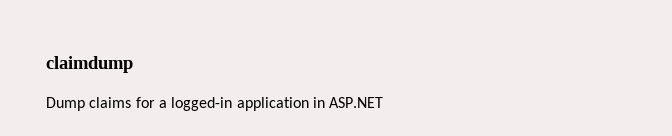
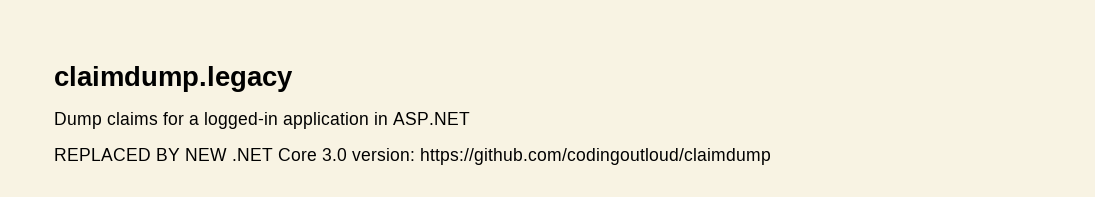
[46,56,133,73] claimdump -> [54,66,293,92] claimdump.legacy
(384, 102) none -> [54,148,771,165] // REPLACED BY NEW .NET Core 3.0 version: https://github.com/codingoutloud/claimdump

